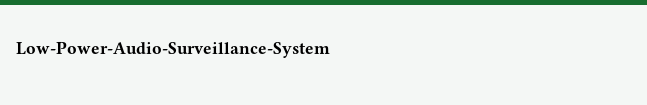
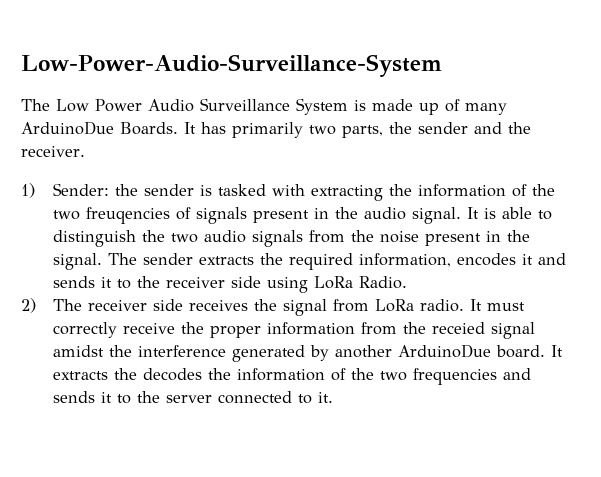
(330, 49) none -> [21,98,507,115] [21,121,531,138] [21,146,85,157] [21,183,555,201] [52,207,552,224] [52,230,530,247] [52,253,566,270] [52,276,407,293] [21,298,525,316] [52,322,535,339] [52,344,563,362] [52,368,531,385] [52,391,333,404] // The Low Power Audio Surveillance System is made up of many ArduinoDue Boards. It has primarily two parts, the sender and the receiver. // 1) Sender: the sender is tasked with extracting the information of the two freuqencies of signals present in the audio signal. It is able to distinguish the two audio signals from the noise present in the signal. The sender extracts the required information, encodes it and sends it to the receiver side using LoRa Radio. // 2) The receiver side receives the signal from LoRa radio. It must correctly receive the proper information from the receied signal amidst the interference generated by another ArduinoDue board. It extracts the decodes the information of the two frequencies and sends it to the server connected to it.

